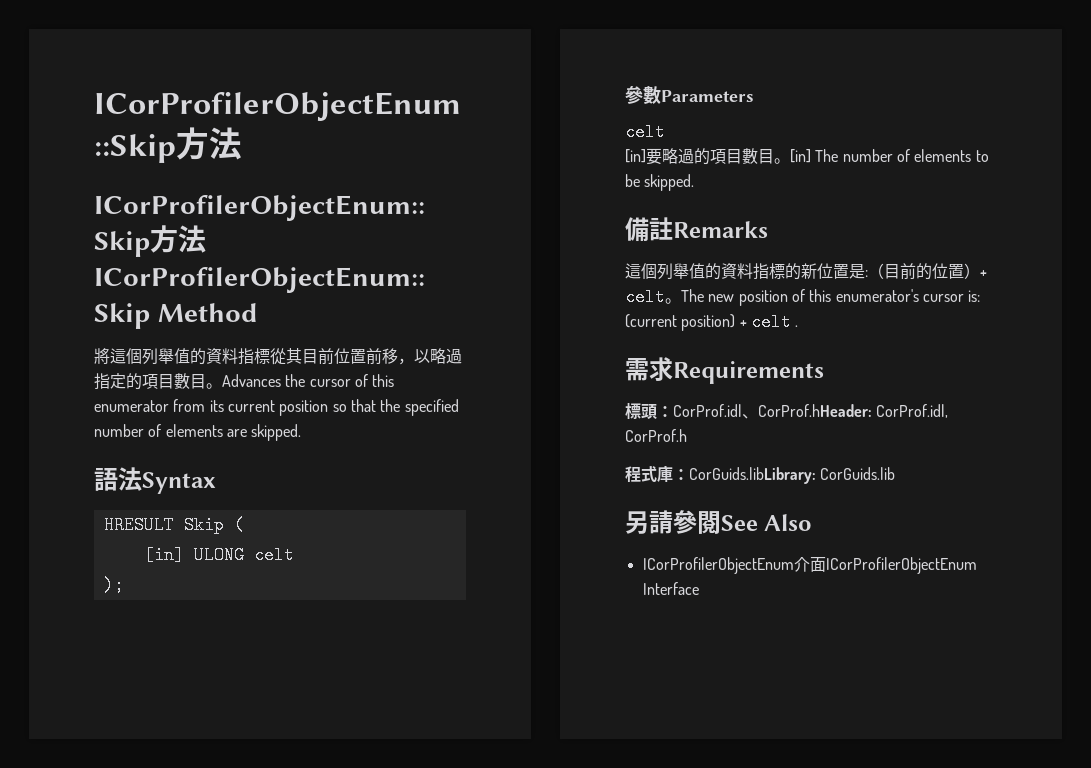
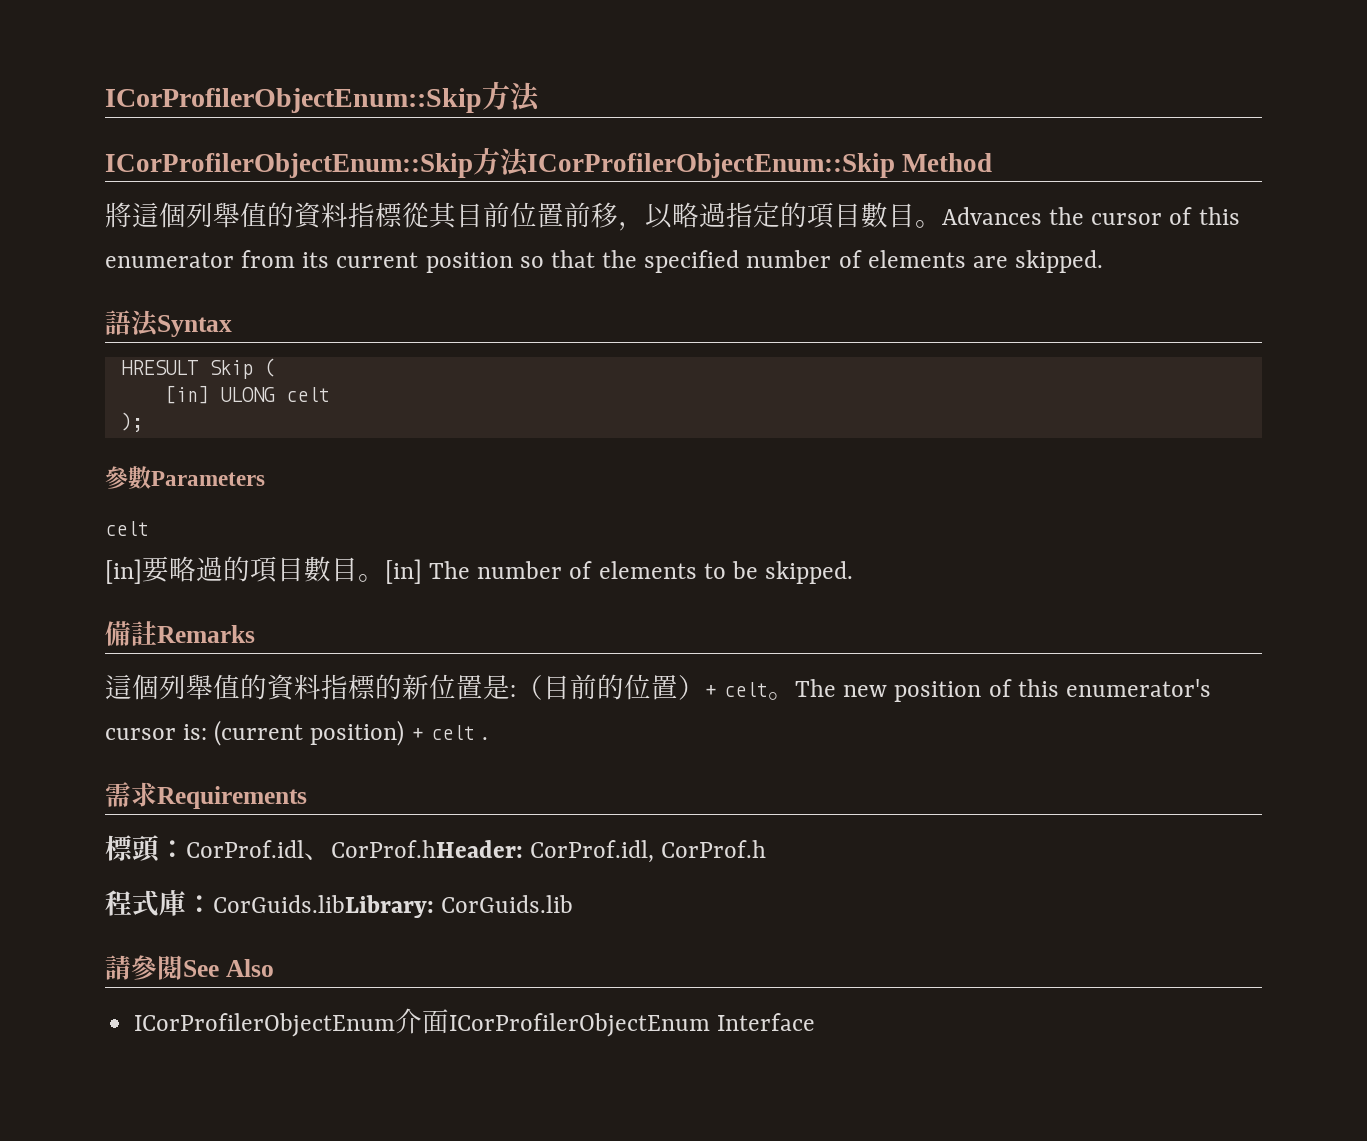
[625,511,649,534] 另 -> (574, 904) none

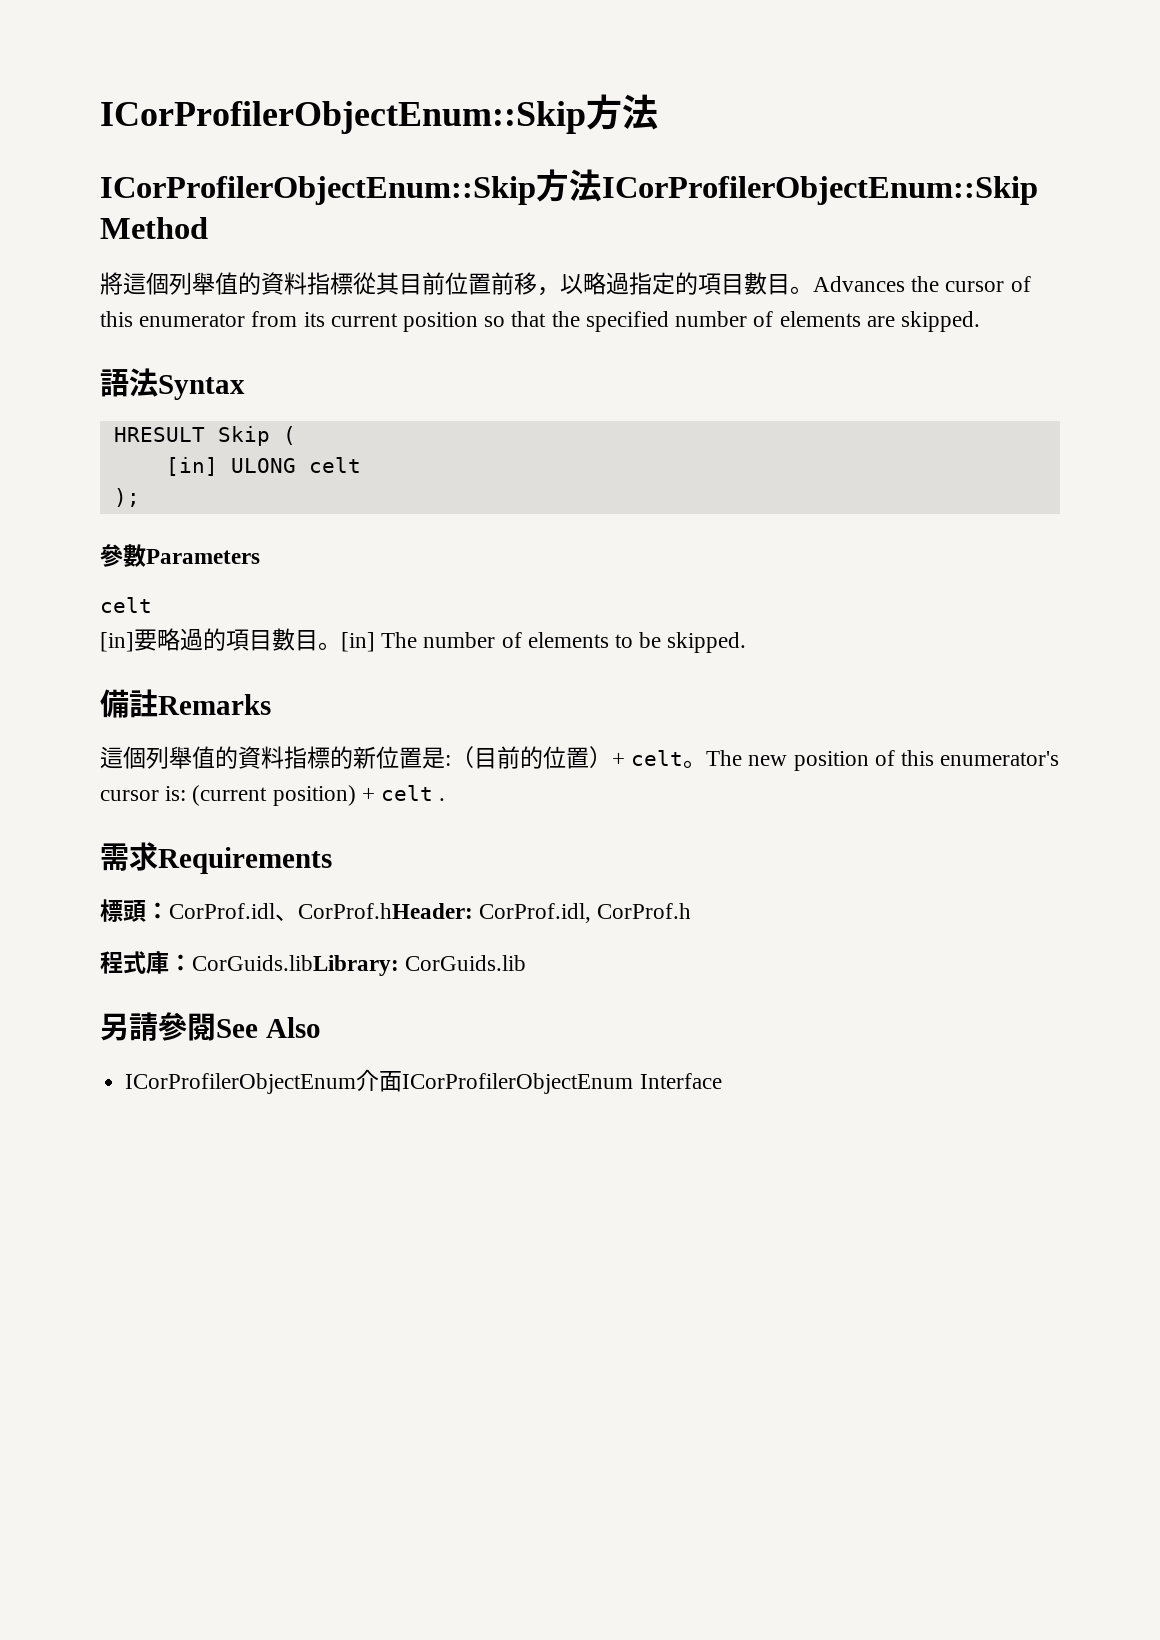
(574, 904) none -> [100,1013,129,1041] 另

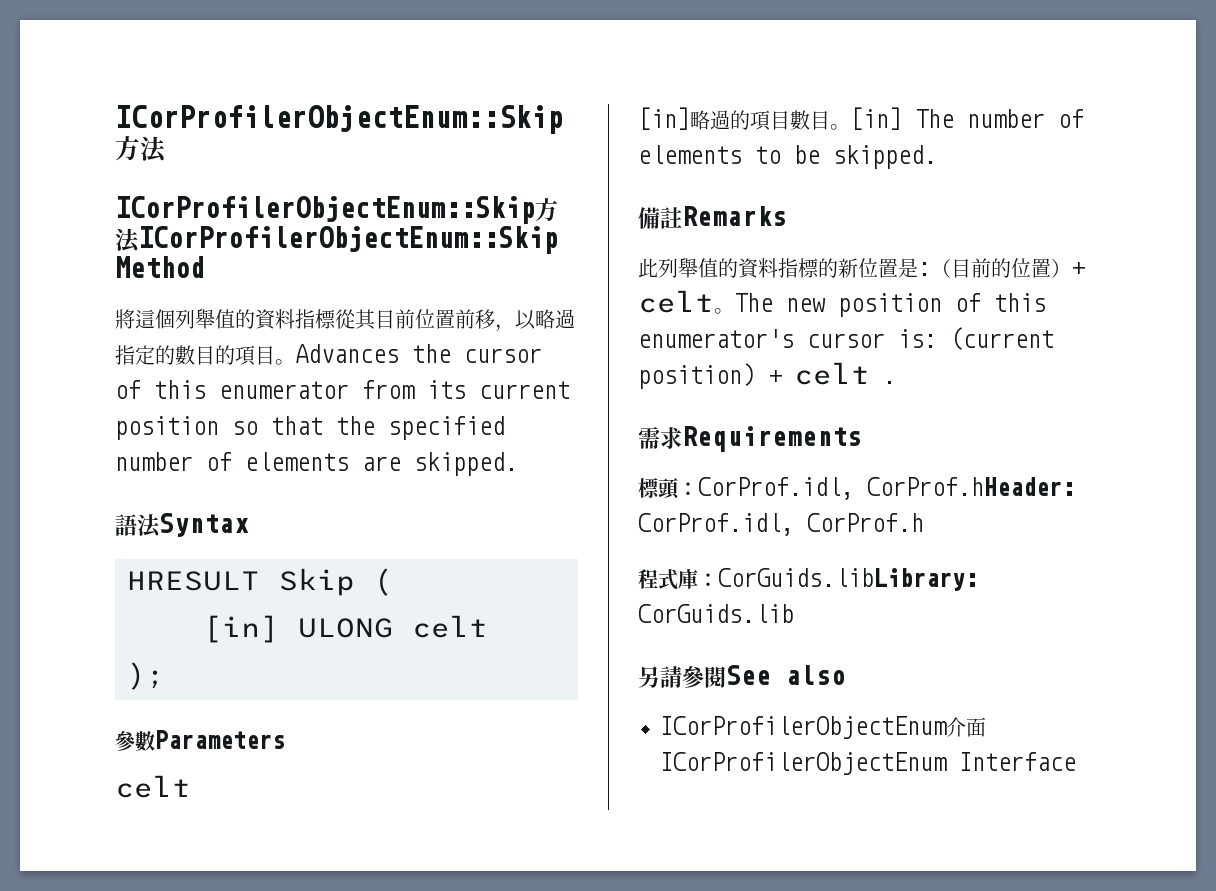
[698,272,767,295] 項目數 -> [175,345,255,366] 數目的項
[134,629,157,651] 要 -> (690, 118) none
[100,746,146,769] 這個 -> [638,258,658,278] 此
[169,903,298,921] CorProf.idl、 -> [698,477,854,500] CorProf.idl,
[265,1017,321,1038] Also -> [786,665,846,685] also

